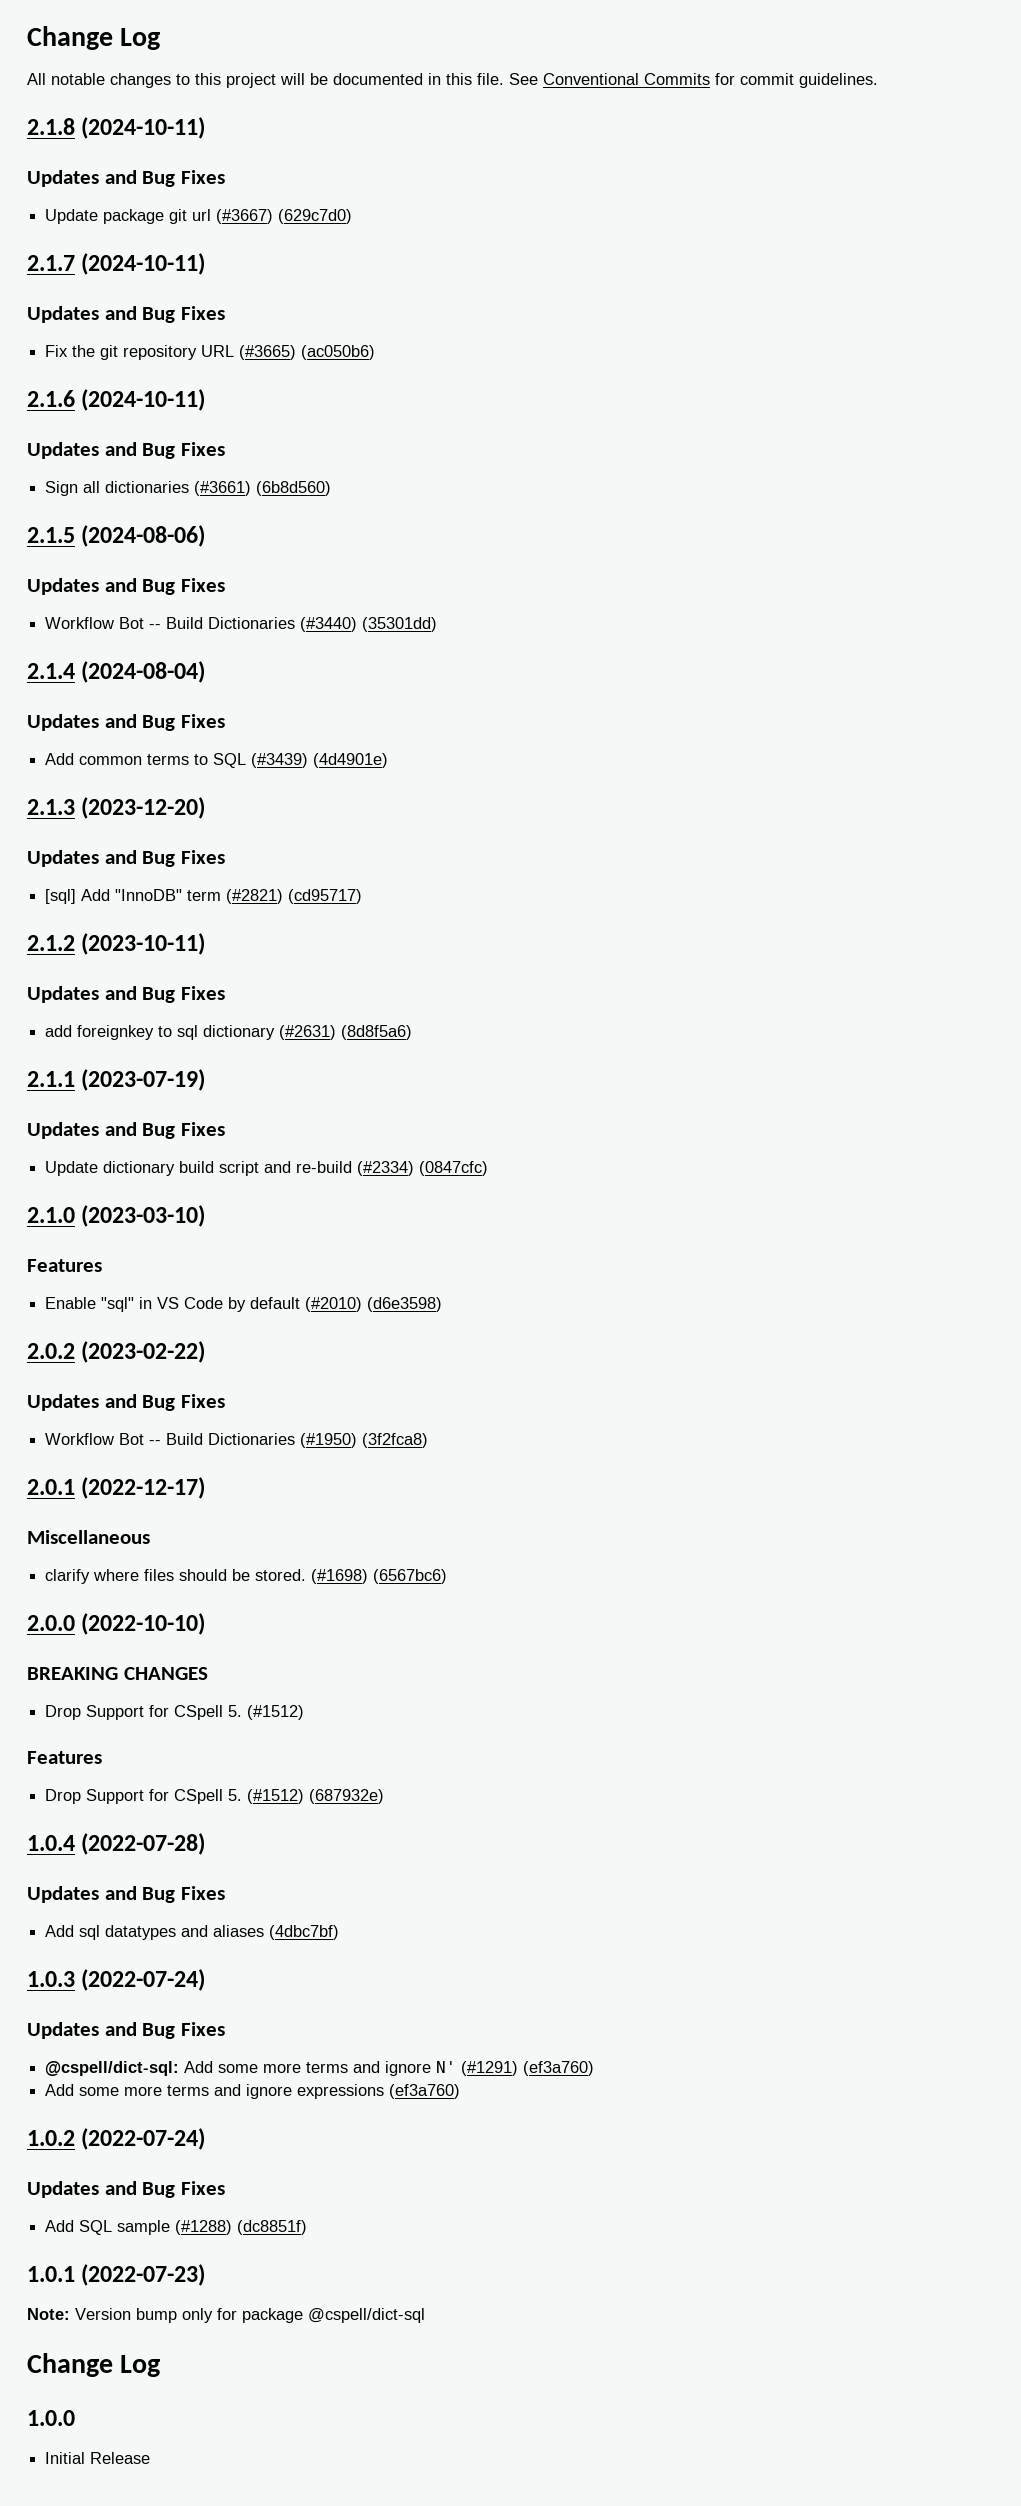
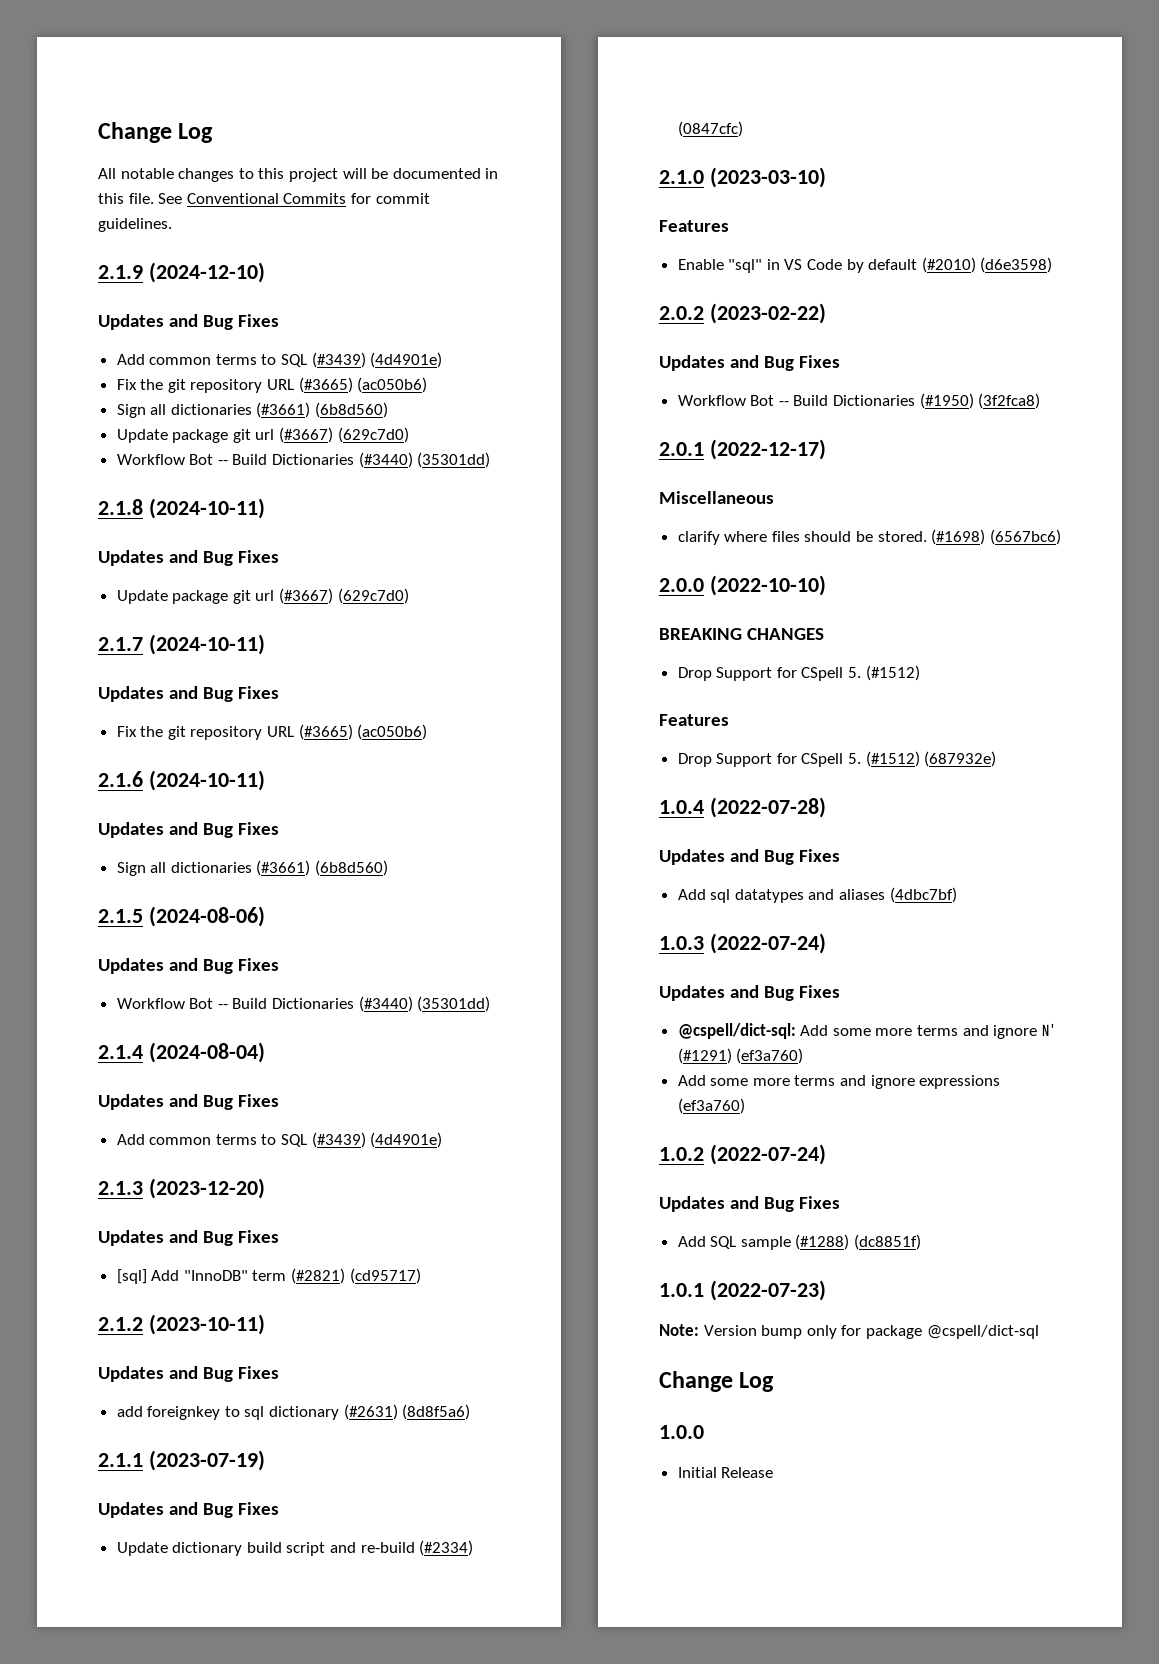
(878, 80) none -> [98,262,265,283] [98,314,280,330] [116,352,443,368] [116,377,428,393] [116,402,389,418] [116,427,409,443] [116,452,491,468] // 2.1.9 (2024-12-10) // Updates and Bug Fixes // Add common terms to SQL (#3439) (4d4901e) // Fix the git repository URL (#3665) (ac050b6) // Sign all dictionaries (#3661) (6b8d560) // Update package git url (#3667) (629c7d0) // Workflow Bot -- Build Dictionaries (#3440) (35301dd)

